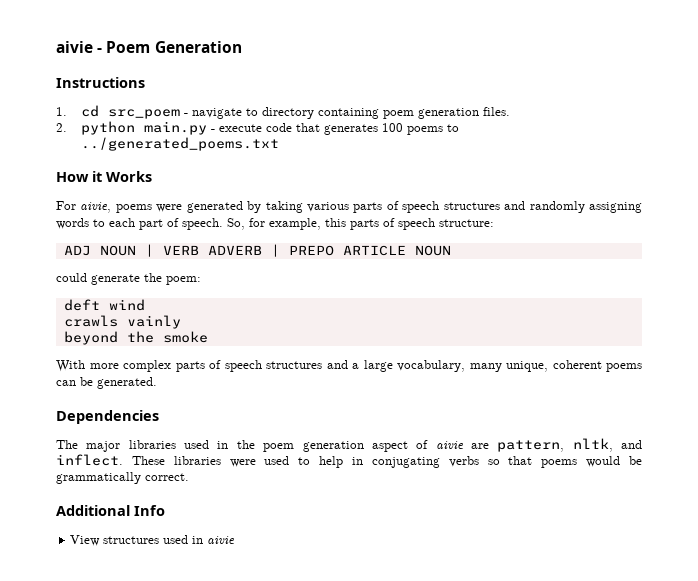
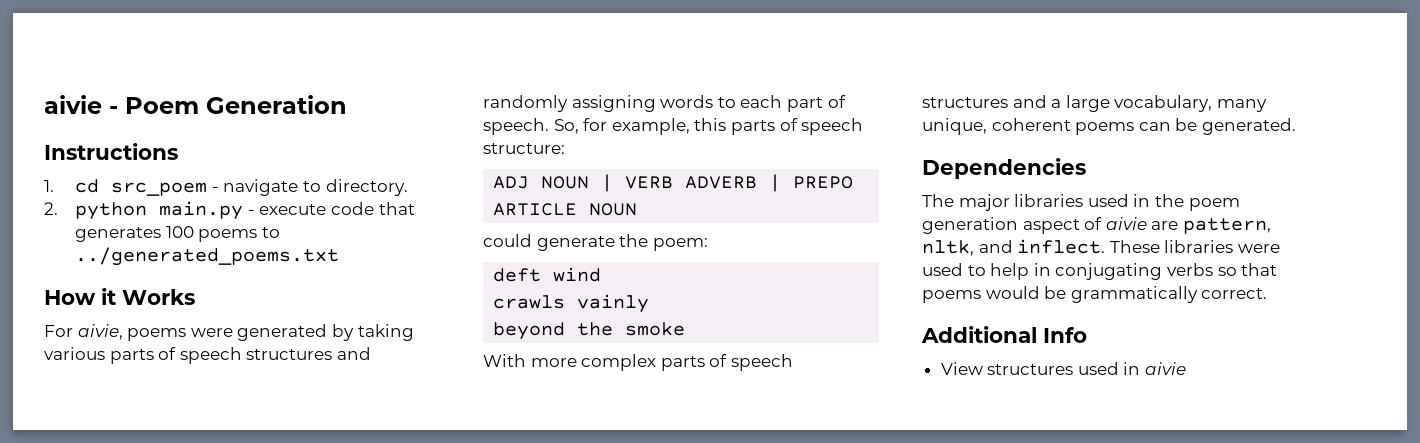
[261,107,510,119] directory containing poem generation files. -> [325,179,408,196] directory.

